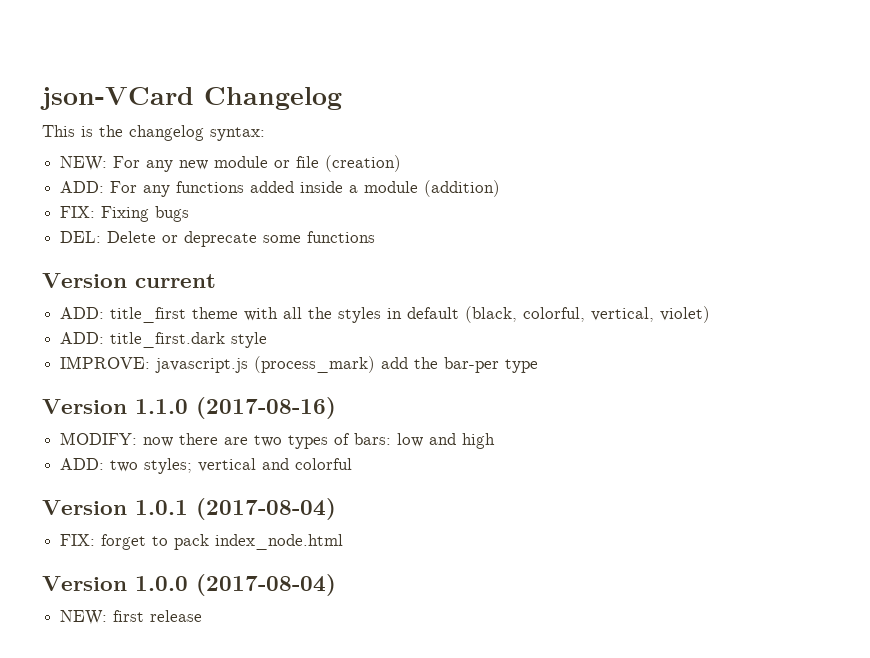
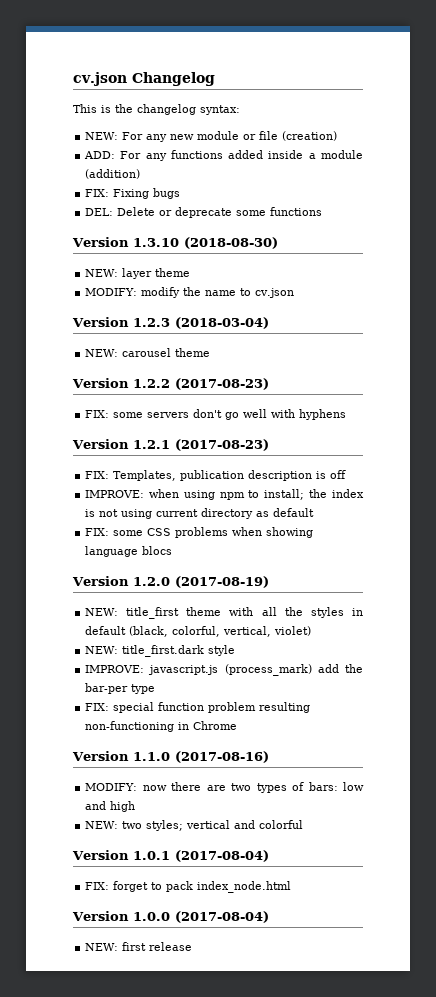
[40,87,194,110] json-VCard -> [73,72,127,86] cv.json
[135,274,216,288] [60,307,105,319] current // ADD: -> [132,237,278,249] [85,268,191,279] [85,287,295,298] [72,317,269,329] [85,348,211,357] [72,378,269,390] [85,409,347,420] [72,439,269,451] [85,470,347,481] [85,489,364,500] [85,508,315,519] [85,527,314,538] [85,546,173,557] [72,576,269,588] [85,608,119,616] 1.3.10 (2018-08-30) // NEW: layer theme // MODIFY: modify the name to cv.json // Version 1.2.3 (2018-03-04) // NEW: carousel theme // Version 1.2.2 (2017-08-23) // FIX: some servers don't go well with hyphens // Version 1.2.1 (2017-08-23) // FIX: Templates, publication description is off // IMPROVE: when using npm to install; the index is not using current directory as default // FIX: some CSS problems when showing language blocs // Version 1.2.0 (2017-08-19) // NEW:
[60,332,105,344] ADD: -> [85,646,119,654] NEW:
(539, 366) none -> [85,702,311,713] [85,721,238,732] // FIX: special function problem resulting non-functioning in Chrome
[60,458,105,470] ADD: -> [85,821,119,829] NEW:

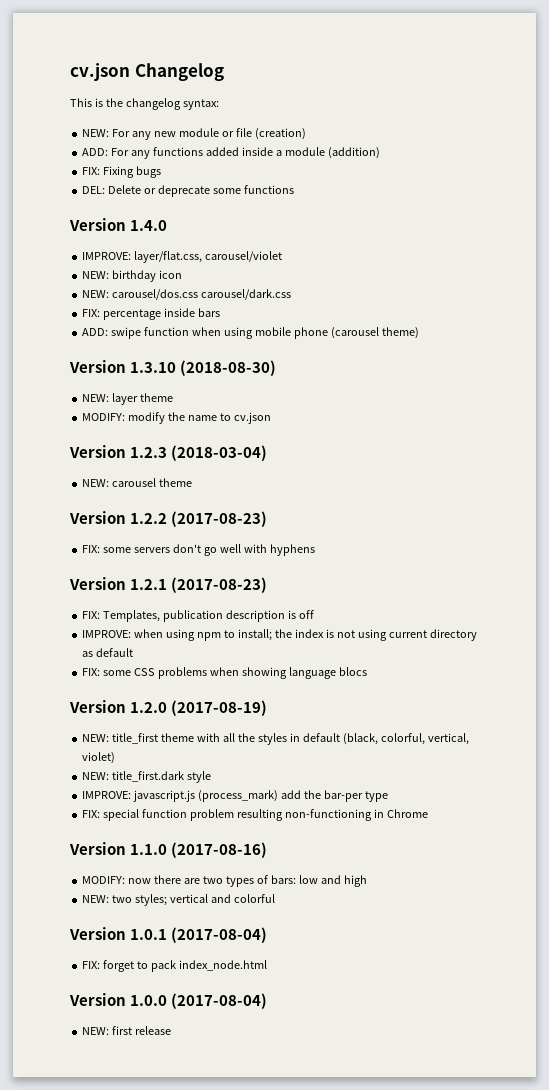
(323, 211) none -> [69,218,168,231] [82,251,283,263] [82,270,183,282] [82,289,292,300] [82,308,221,320] [82,327,419,339] // Version 1.4.0 // IMPROVE: layer/flat.css, carousel/violet // NEW: birthday icon // NEW: carousel/dos.css carousel/dark.css // FIX: percentage inside bars // ADD: swipe function when using mobile phone (carousel theme)

